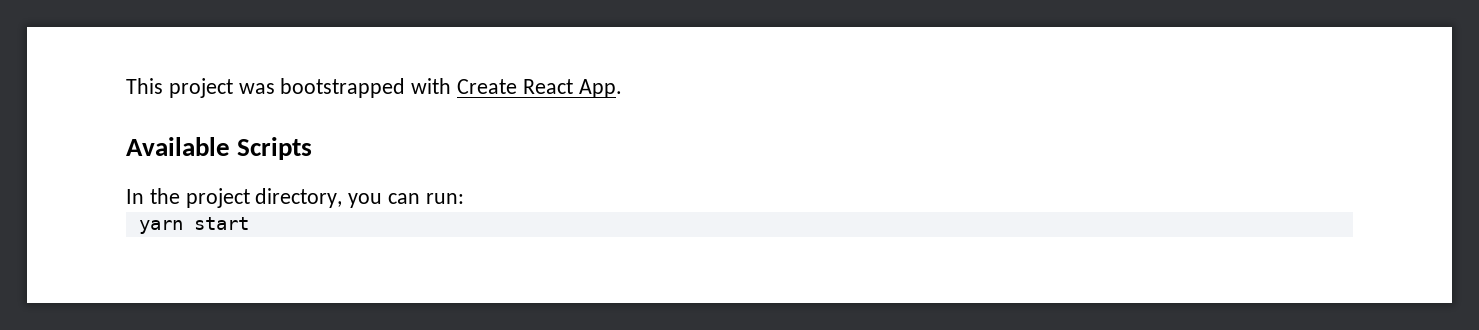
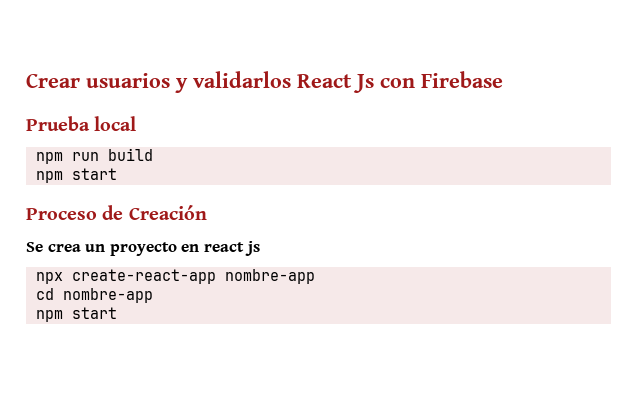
[126,78,622,98] [126,137,313,160] [126,188,464,208] [138,220,183,234] This project was bootstrapped with Create React App. // Available Scripts // In the project directory, you can run: // yarn -> [26,71,503,93] [26,116,137,131] [36,148,154,164] [36,168,118,183] [26,205,207,220] [26,241,260,256] [36,269,316,284] [36,288,154,303] [36,310,64,322] Crear usuarios y validarlos React Js con Firebase // Prueba local // npm run build // npm start // Proceso de Creación // Se crea un proyecto en react js // npx create-react-app nombre-app // cd nombre-app // npm

